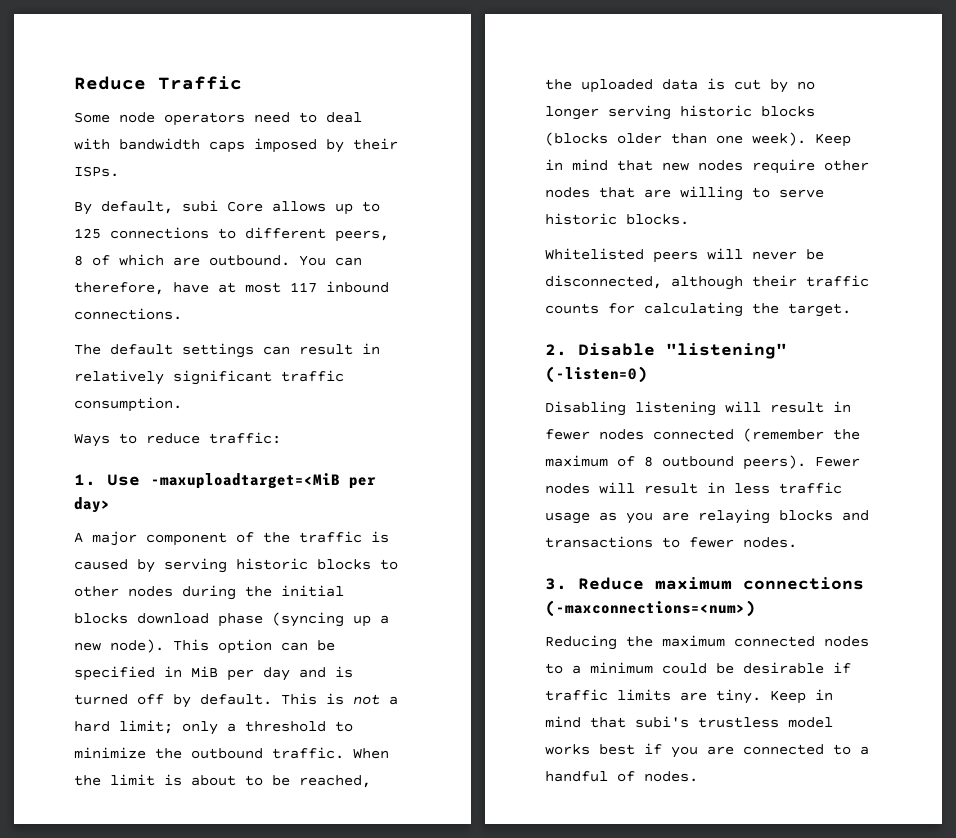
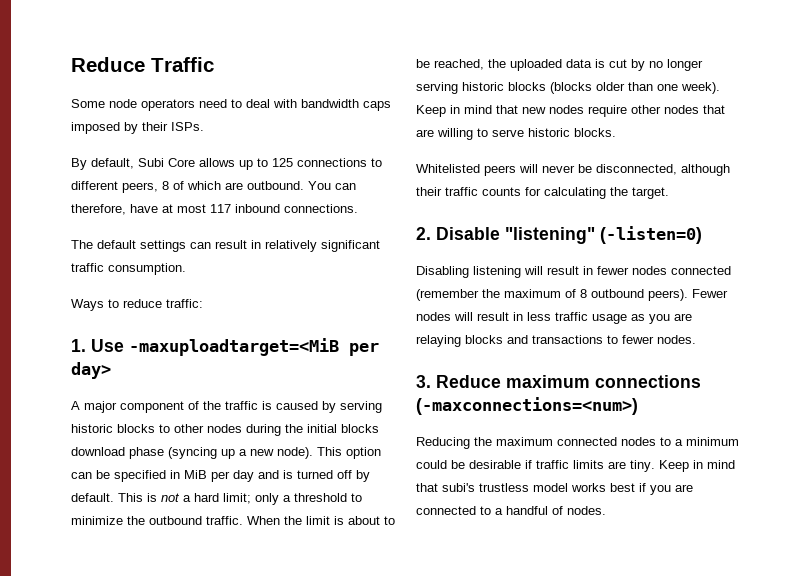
[182,200,218,212] subi -> [138,158,164,167] Subi

